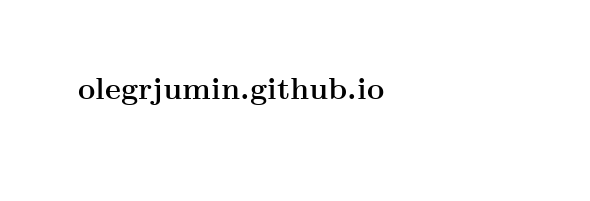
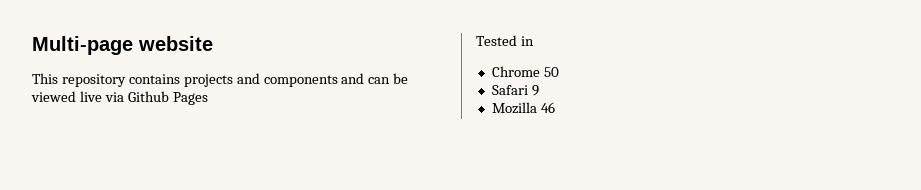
[78,78,384,105] olegrjumin.github.io -> [32,36,213,55] [32,73,409,87] [31,91,208,105] [476,35,534,46] [491,66,559,77] [491,85,539,96] [491,102,555,114] Multi-page website // This repository contains projects and components and can be viewed live via Github Pages // Tested in // Chrome 50 // Safari 9 // Mozilla 46

